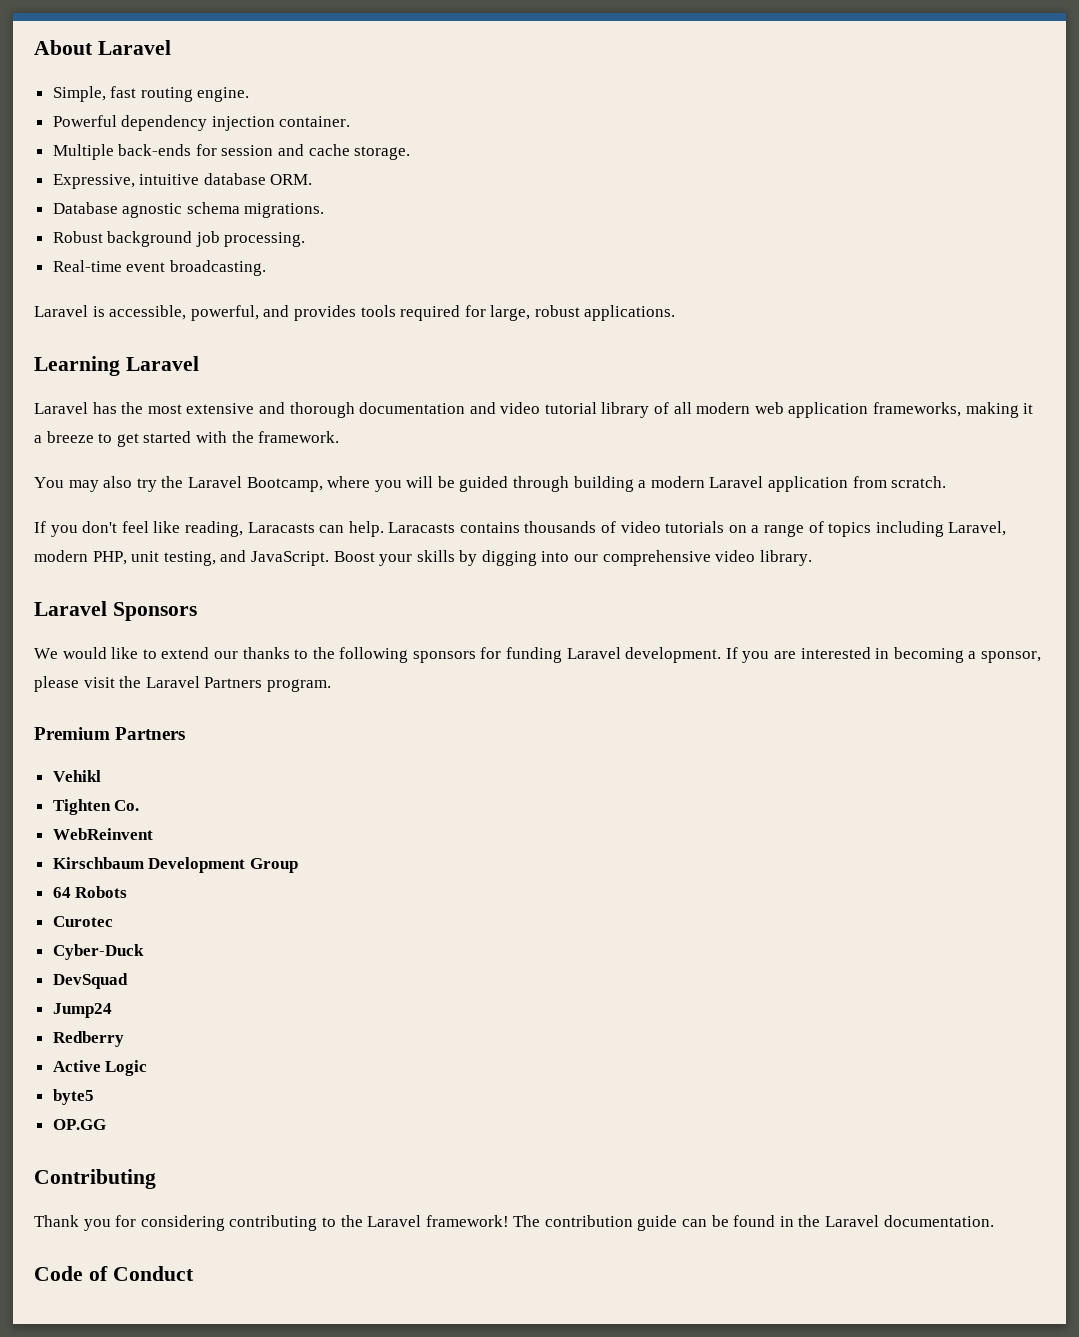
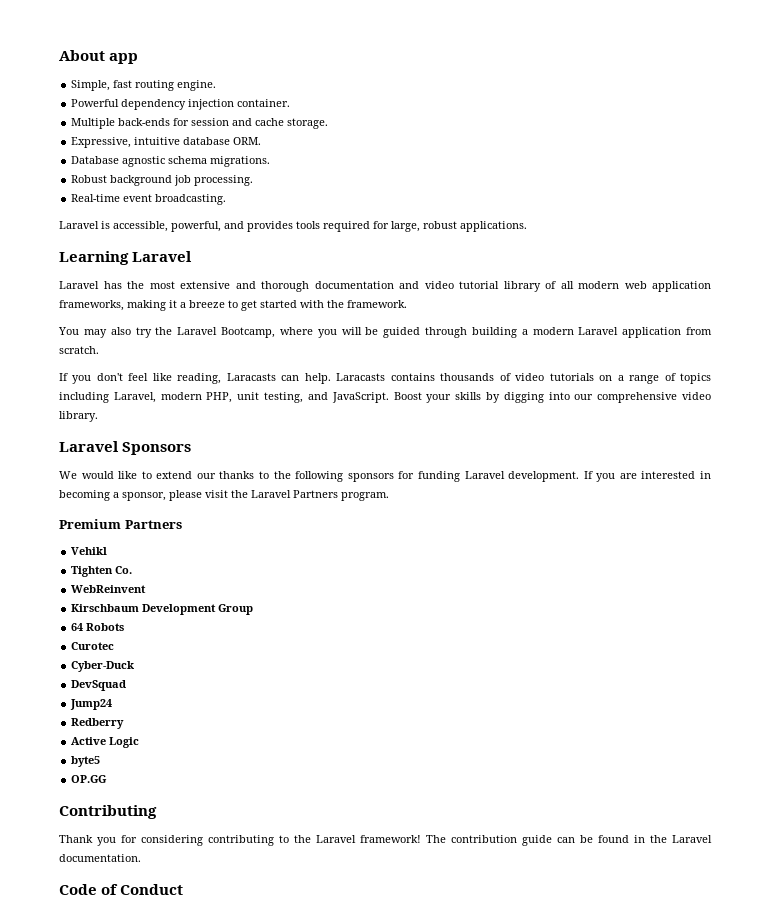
[97,40,171,55] Laravel -> [109,53,139,64] app

